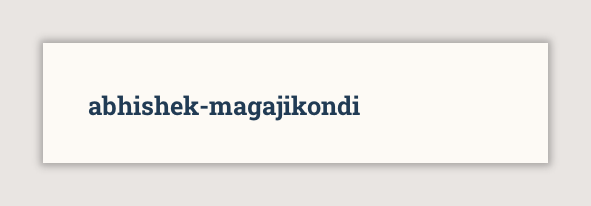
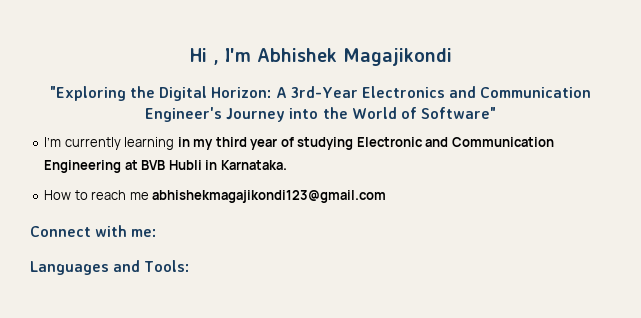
[88,95,360,121] abhishek-magajikondi -> [189,48,452,66] [49,86,592,101] [144,107,497,122] [44,137,554,150] [44,160,287,173] [44,190,387,203] [30,225,157,237] [30,260,190,275] Hi , I'm Abhishek Magajikondi // "Exploring the Digital Horizon: A 3rd-Year Electronics and Communication Engineer's Journey into the World of Software" // I’m currently learning in my third year of studying Electronic and Communication Engineering at BVB Hubli in Karnataka. // How to reach me abhishekmagajikondi123@gmail.com // Connect with me: // Languages and Tools:

